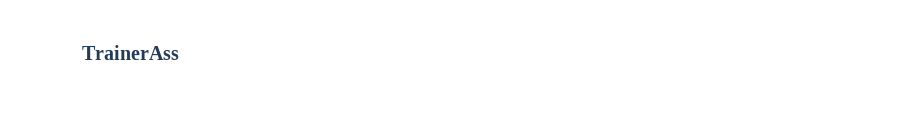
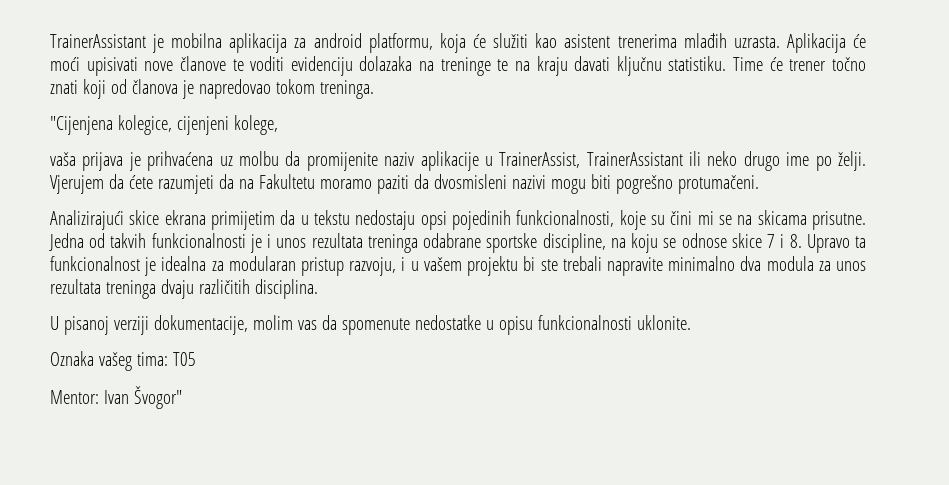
[82,45,179,60] TrainerAss -> [50,33,866,53] [50,56,867,76] [50,79,374,99] [50,115,278,135] [50,151,866,171] [50,174,759,194] [50,210,867,230] [49,233,866,253] [50,256,867,276] [50,279,318,299] [50,315,691,335] [50,351,196,371] [50,386,182,409] TrainerAssistant je mobilna aplikacija za android platformu, koja će služiti kao asistent trenerima mlađih uzrasta. Aplikacija će moći upisivati nove članove te voditi evidenciju dolazaka na treninge te na kraju davati ključnu statistiku. Time će trener točno znati koji od članova je napredovao tokom treninga. // "Cijenjena kolegice, cijenjeni kolege, // vaša prijava je prihvaćena uz molbu da promijenite naziv aplikacije u TrainerAssist, TrainerAssistant ili neko drugo ime po želji. Vjerujem da ćete razumjeti da na Fakultetu moramo paziti da dvosmisleni nazivi mogu biti pogrešno protumačeni. // Analizirajući skice ekrana primijetim da u tekstu nedostaju opsi pojedinih funkcionalnosti, koje su čini mi se na skicama prisutne. Jedna od takvih funkcionalnosti je i unos rezultata treninga odabrane sportske discipline, na koju se odnose skice 7 i 8. Upravo ta funkcionalnost je idealna za modularan pristup razvoju, i u vašem projektu bi ste trebali napravite minimalno dva modula za unos rezultata treninga dvaju različitih disciplina. // U pisanoj verziji dokumentacije, molim vas da spomenute nedostatke u opisu funkcionalnosti uklonite. // Oznaka vašeg tima: T05 // Mentor: Ivan Švogor"

